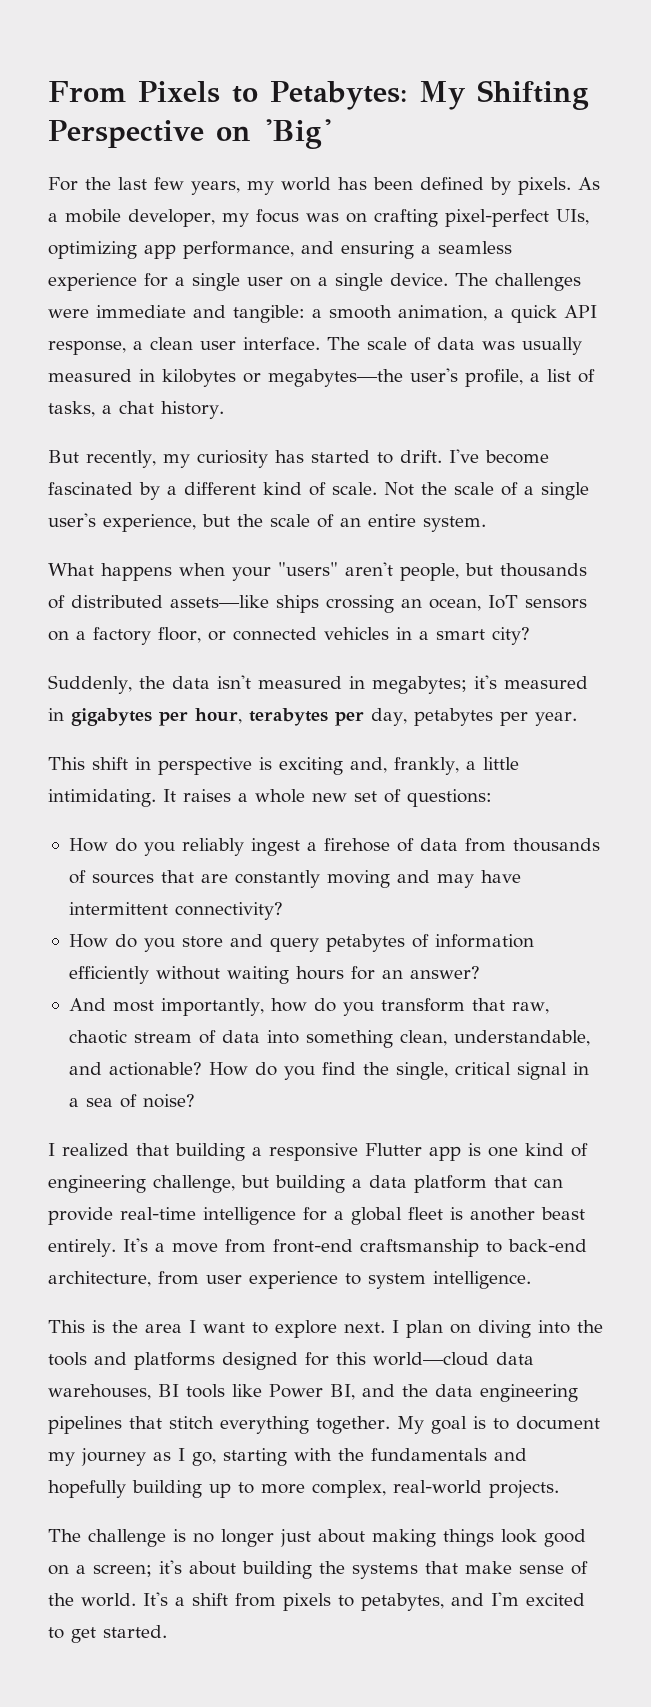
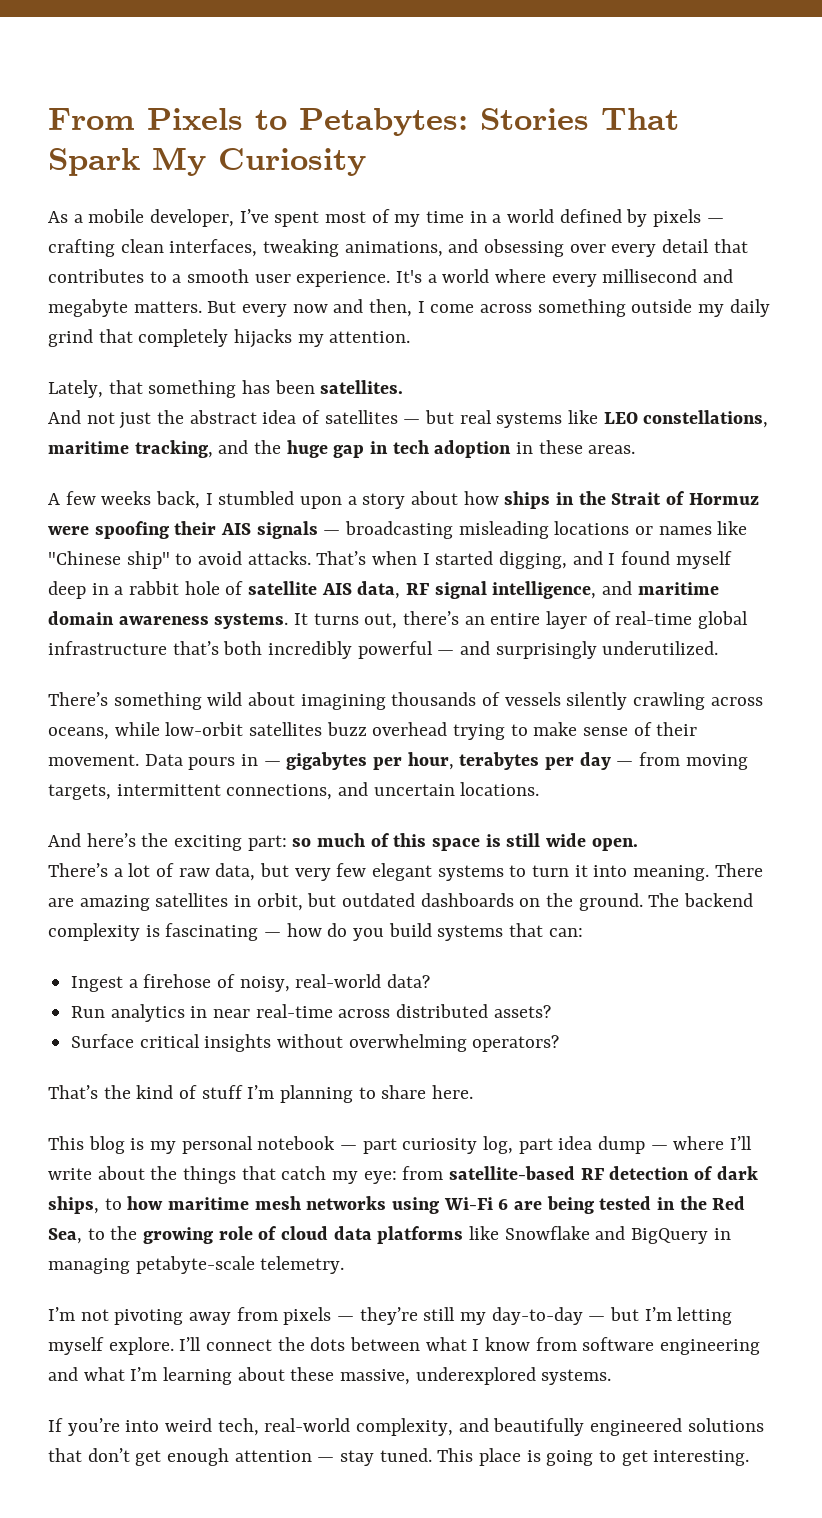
[418,80,589,110] [48,119,331,149] [48,177,600,195] [48,209,589,227] [48,241,512,259] [48,273,581,291] [48,305,597,323] [48,337,582,355] [48,368,595,387] [48,401,224,419] [48,449,549,468] [48,482,589,500] [48,513,486,532] [48,562,587,581] [48,595,587,613] [48,627,530,645] [48,675,588,694] [48,708,64,721] My Shifting Perspective on 'Big' // For the last few years, my world has been defined by pixels. As a mobile developer, my focus was on crafting pixel-perfect UIs, optimizing app performance, and ensuring a seamless experience for a single user on a single device. The challenges were immediate and tangible: a smooth animation, a quick API response, a clean user interface. The scale of data was usually measured in kilobytes or megabytes—the user's profile, a list of tasks, a chat history. // But recently, my curiosity has started to drift. I've become fascinated by a different kind of scale. Not the scale of a single user's experience, but the scale of an entire system. // What happens when your "users" aren't people, but thousands of distributed assets—like ships crossing an ocean, IoT sensors on a factory floor, or connected vehicles in a smart city? // Suddenly, the data isn't measured in megabytes; it's measured in -> [480,108,679,130] [48,147,366,176] [48,209,724,227] [48,239,748,257] [48,269,734,287] [48,299,770,317] [48,329,411,348] [48,380,404,398] [48,410,769,429] [48,440,636,458] [48,491,759,509] [48,521,748,539] [48,551,732,569] [48,581,719,599] [48,611,749,629] [48,641,719,659] [48,692,763,710] [48,722,698,740] [48,754,281,770] Stories That Spark My Curiosity // As a mobile developer, I’ve spent most of my time in a world defined by pixels — crafting clean interfaces, tweaking animations, and obsessing over every detail that contributes to a smooth user experience. It's a world where every millisecond and megabyte matters. But every now and then, I come across something outside my daily grind that completely hijacks my attention. // Lately, that something has been satellites. // And not just the abstract idea of satellites — but real systems like LEO constellations, maritime tracking, and the huge gap in tech adoption in these areas. // A few weeks back, I stumbled upon a story about how ships in the Strait of Hormuz were spoofing their AIS signals — broadcasting misleading locations or names like "Chinese ship" to avoid attacks. That’s when I started digging, and I found myself deep in a rabbit hole of satellite AIS data, RF signal intelligence, and maritime domain awareness systems. It turns out, there’s an entire layer of real-time global infrastructure that’s both incredibly powerful — and surprisingly underutilized. // There’s something wild about imagining thousands of vessels silently crawling across oceans, while low-orbit satellites buzz overhead trying to make sense of their movement. Data pours in —
[371,708,577,726] [48,757,519,775] [48,789,492,807] [68,838,600,856] [68,870,521,888] [68,902,283,920] [68,934,534,952] [68,966,480,984] [68,998,549,1016] [68,1030,590,1048] [68,1062,589,1080] [68,1094,195,1108] [48,1143,588,1161] [48,1175,563,1193] [48,1207,585,1225] [48,1238,587,1257] [48,1271,531,1289] [48,1320,603,1338] [48,1352,534,1370] [48,1384,578,1402] [48,1416,600,1434] [48,1448,527,1466] [48,1480,559,1498] [48,1529,586,1547] [48,1560,588,1579] [48,1592,585,1611] day, petabytes per year. // This shift in perspective is exciting and, frankly, a little intimidating. It raises a whole new set of questions: // How do you reliably ingest a firehose of data from thousands of sources that are constantly moving and may have intermittent connectivity? // How do you store and query petabytes of information efficiently without waiting hours for an answer? // And most importantly, how do you transform that raw, chaotic stream of data into something clean, understandable, and actionable? How do you find the single, critical signal in a sea of noise? // I realized that building a responsive Flutter app is one kind of engineering challenge, but building a data platform that can provide real-time intelligence for a global fleet is another beast entirely. It's a move from front-end craftsmanship to back-end architecture, from user experience to system intelligence. // This is the area I want to explore next. I plan on diving into the tools and platforms designed for this world—cloud data warehouses, BI tools like Power BI, and the data engineering pipelines that stitch everything together. My goal is to document my journey as I go, starting with the fundamentals and hopefully building up to more complex, real-world projects. // The challenge is no longer just about making things look good on a screen; it's about building the systems that make sense of the world. It's a shift from pixels to petabytes, and I'm excited -> [579,752,748,770] [48,782,540,800] [48,833,638,851] [48,863,763,881] [48,893,754,911] [48,923,583,941] [71,974,431,992] [71,1004,551,1022] [71,1034,560,1052] [48,1085,474,1103] [48,1136,753,1154] [48,1166,758,1184] [48,1196,746,1214] [48,1226,731,1244] [48,1256,345,1274] [48,1307,733,1325] [48,1337,761,1355] [48,1367,612,1385] [48,1418,764,1436] [48,1448,594,1466] day — from moving targets, intermittent connections, and uncertain locations. // And here’s the exciting part: so much of this space is still wide open. // There’s a lot of raw data, but very few elegant systems to turn it into meaning. There are amazing satellites in orbit, but outdated dashboards on the ground. The backend complexity is fascinating — how do you build systems that can: // Ingest a firehose of noisy, real-world data? // Run analytics in near real-time across distributed assets? // Surface critical insights without overwhelming operators? // That’s the kind of stuff I’m planning to share here. // This blog is my personal notebook — part curiosity log, part idea dump — where I’ll write about the things that catch my eye: from satellite-based RF detection of dark ships, to how maritime mesh networks using Wi-Fi 6 are being tested in the Red Sea, to the growing role of cloud data platforms like Snowflake and BigQuery in managing petabyte-scale telemetry. // I’m not pivoting away from pixels — they’re still my day-to-day — but I’m letting myself explore. I’ll connect the dots between what I know from software engineering and what I’m learning about these massive, underexplored systems. // If you’re into weird tech, real-world complexity, and beautifully engineered solutions that don’t get enough attention — stay tuned. This place is going
[103,1625,167,1638] started. -> [653,1450,750,1466] interesting.

